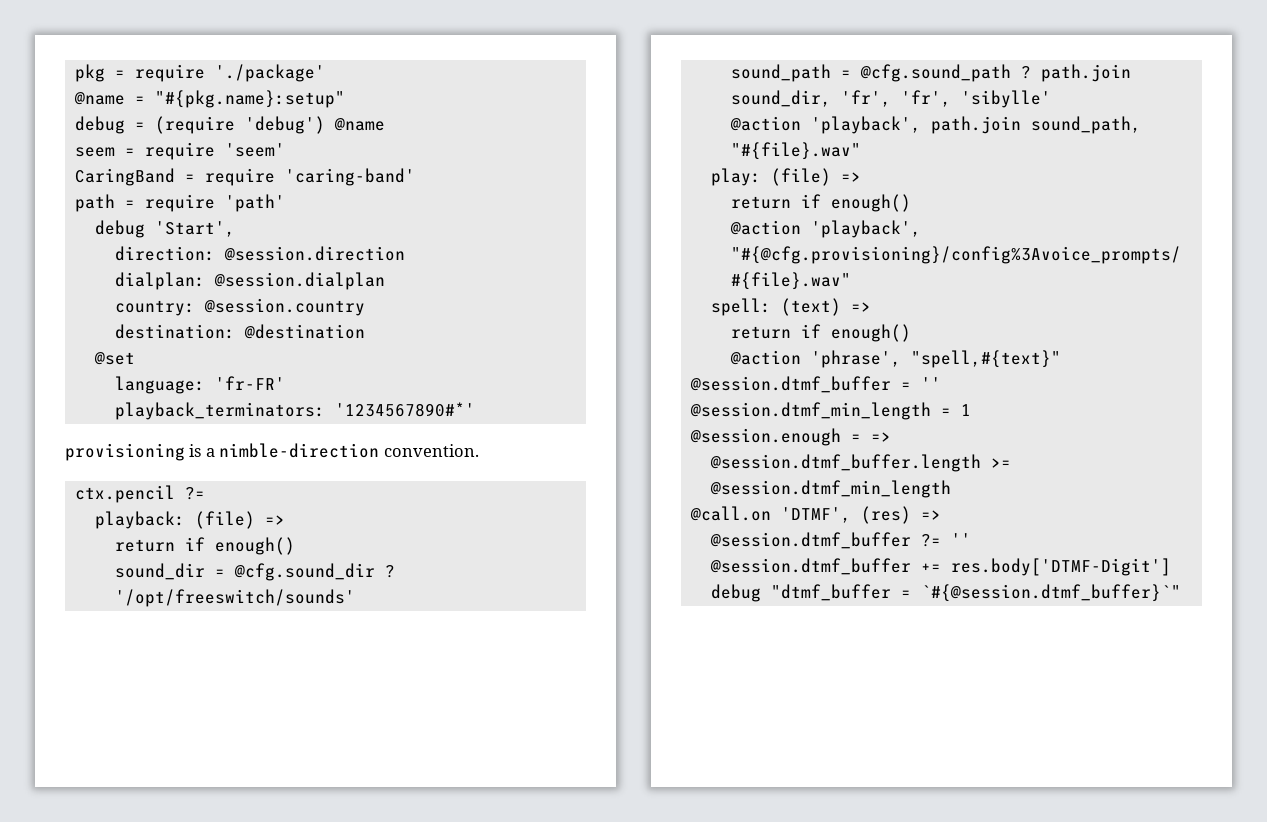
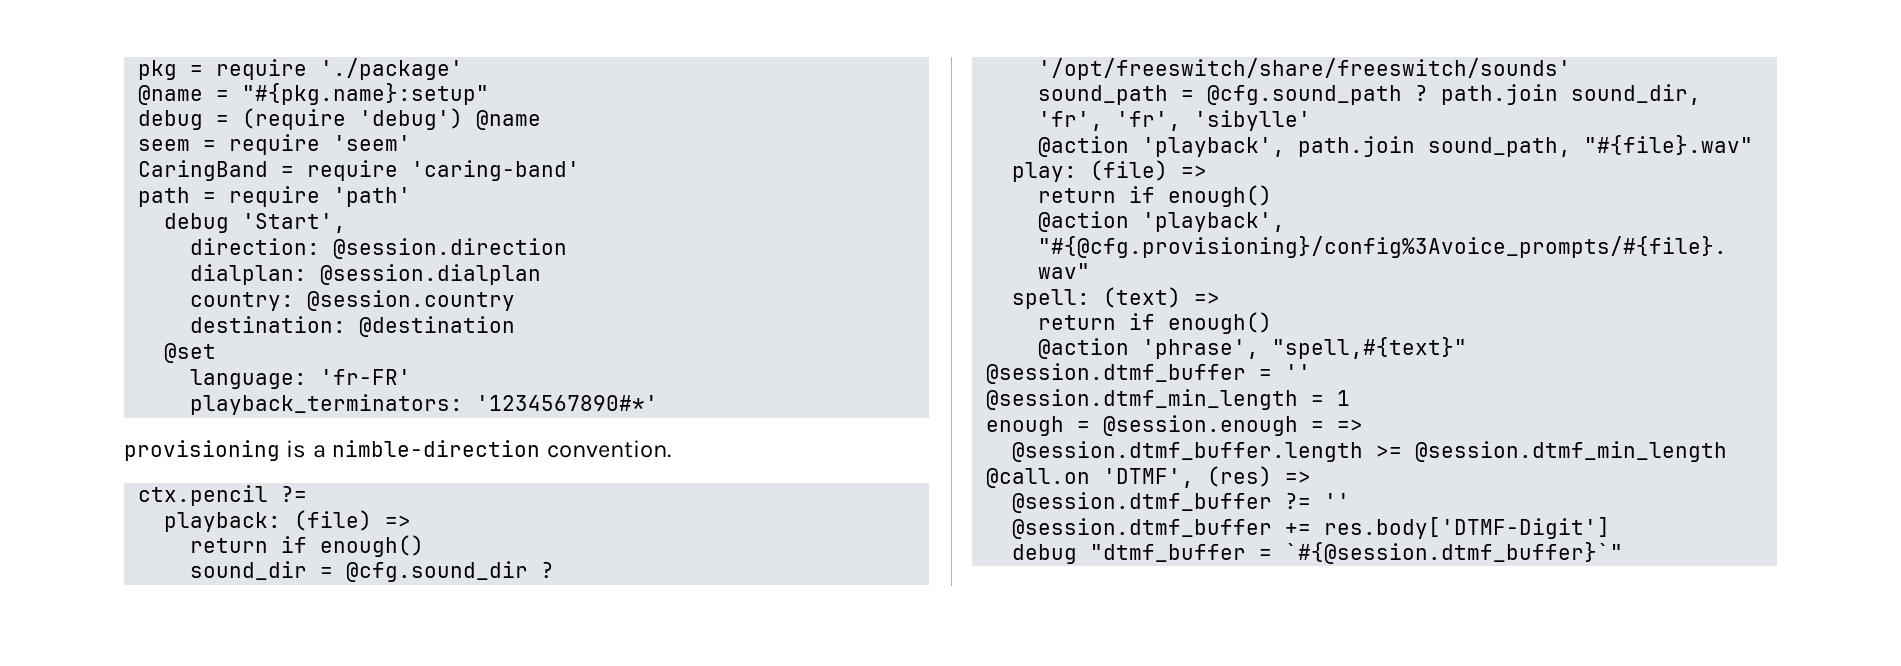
[114,589,355,607] '/opt/freeswitch/sounds' -> [1038,58,1572,80] '/opt/freeswitch/share/freeswitch/sounds'
(971, 410) none -> [986,416,1091,436] enough =

